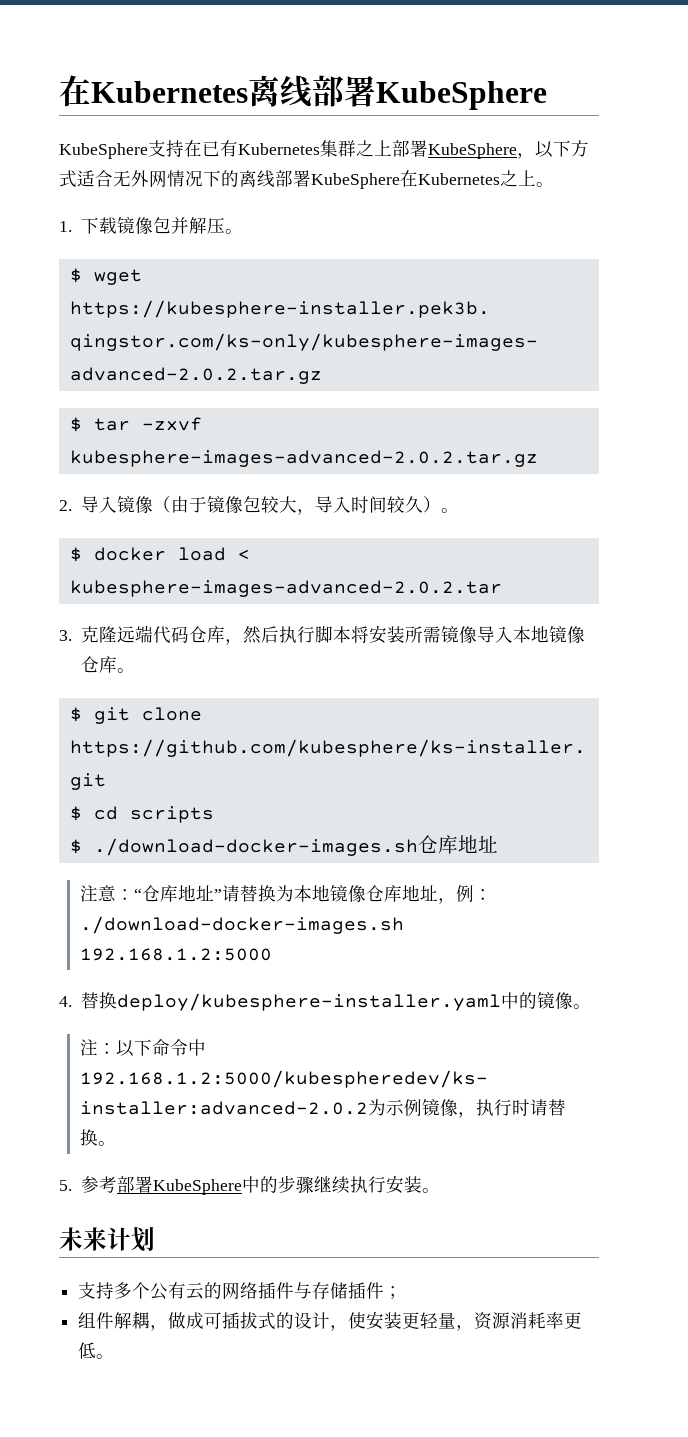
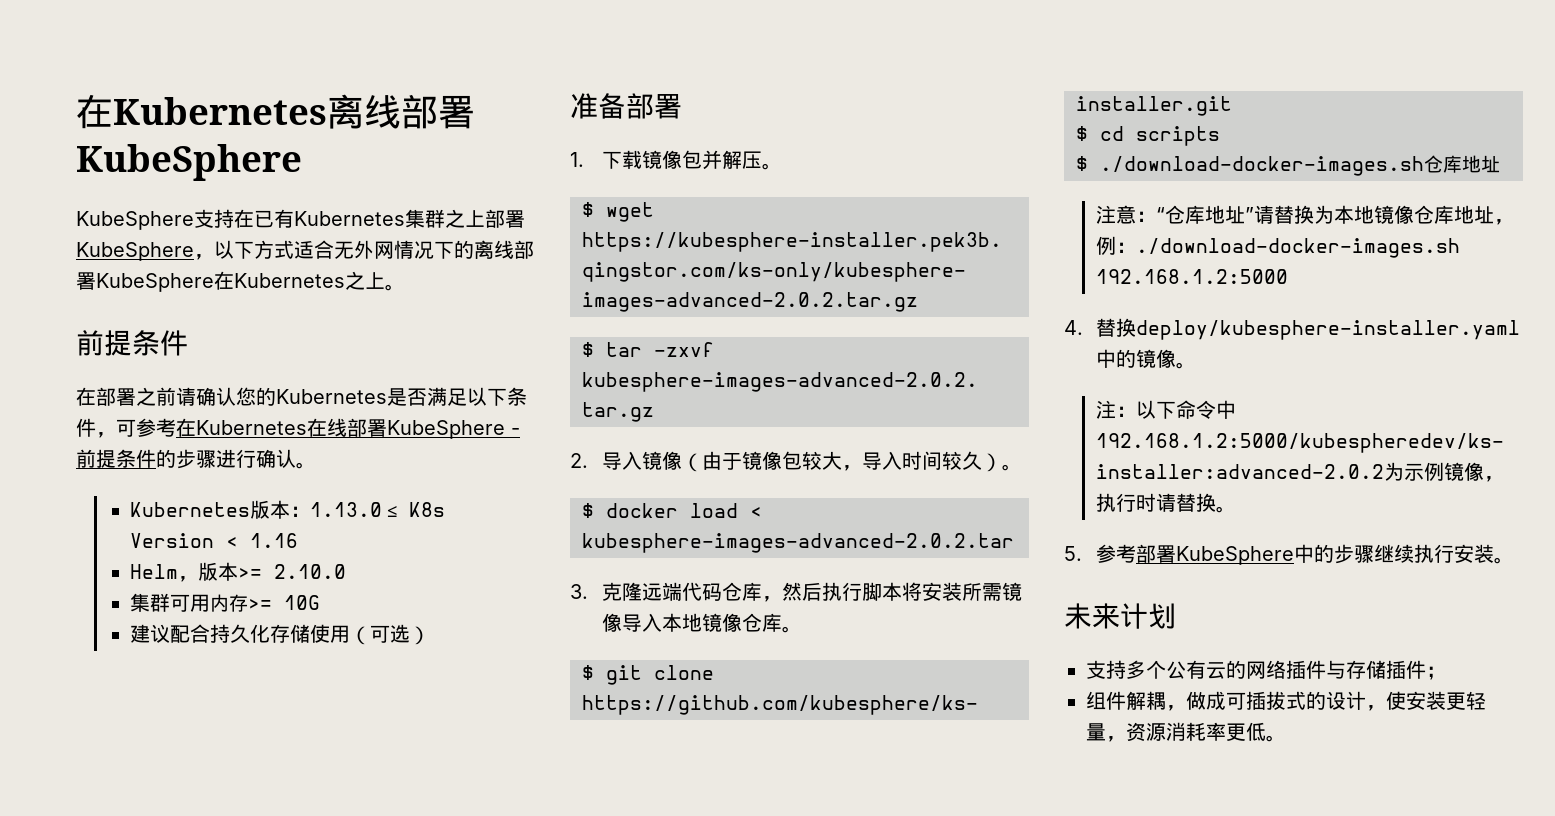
(554, 184) none -> [76,330,188,356] [76,387,527,406] [76,418,520,439] [76,449,316,469] [130,500,446,519] [130,533,299,548] [130,562,347,582] [130,593,321,612] [130,624,431,645] [570,93,682,119] // 前提条件 // 在部署之前请确认您的Kubernetes是否满足以下条件，可参考在Kubernetes在线部署KubeSphere -前提条件的步骤进行确认。 // Kubernetes版本：1.13.0 ≤ K8s Version < 1.16 // Helm，版本>= 2.10.0 // 集群可用内存>= 10G // 建议配合持久化存储使用（可选） // 准备部署

